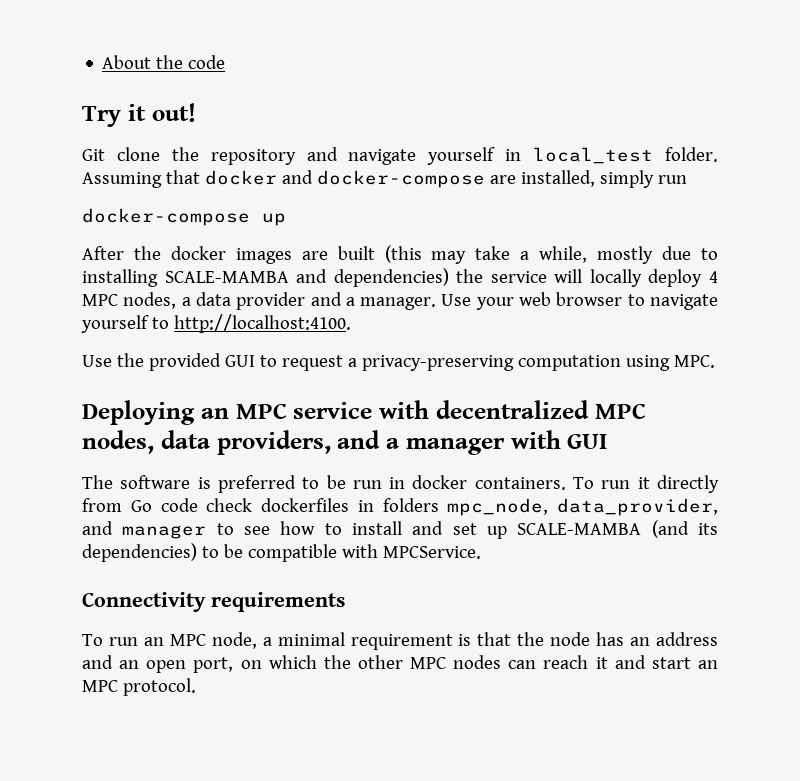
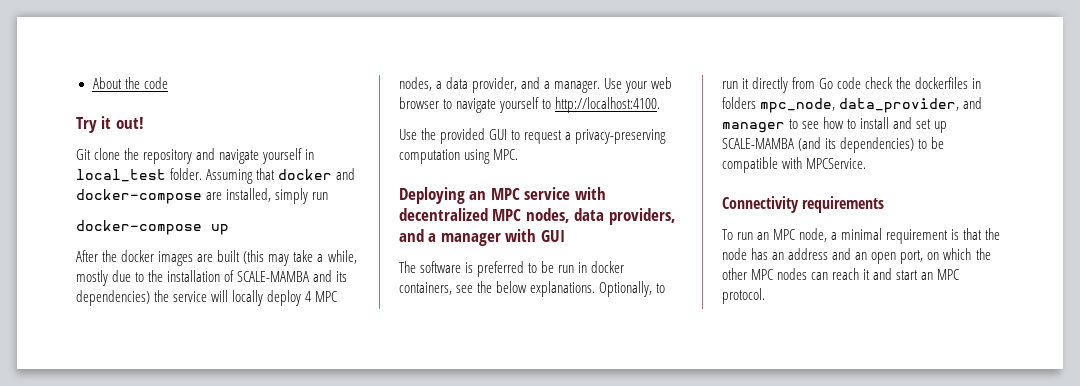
[82,269,158,287] installing -> [148,270,235,282] the installation of
(328, 276) none -> [336,271,348,282] its
[236,292,306,310] provider -> [472,77,518,93] provider,
[474,477,595,490] containers. To -> [399,281,666,297] containers, see the below explanations. Optionally, to
(253, 505) none -> [896,77,912,89] the

